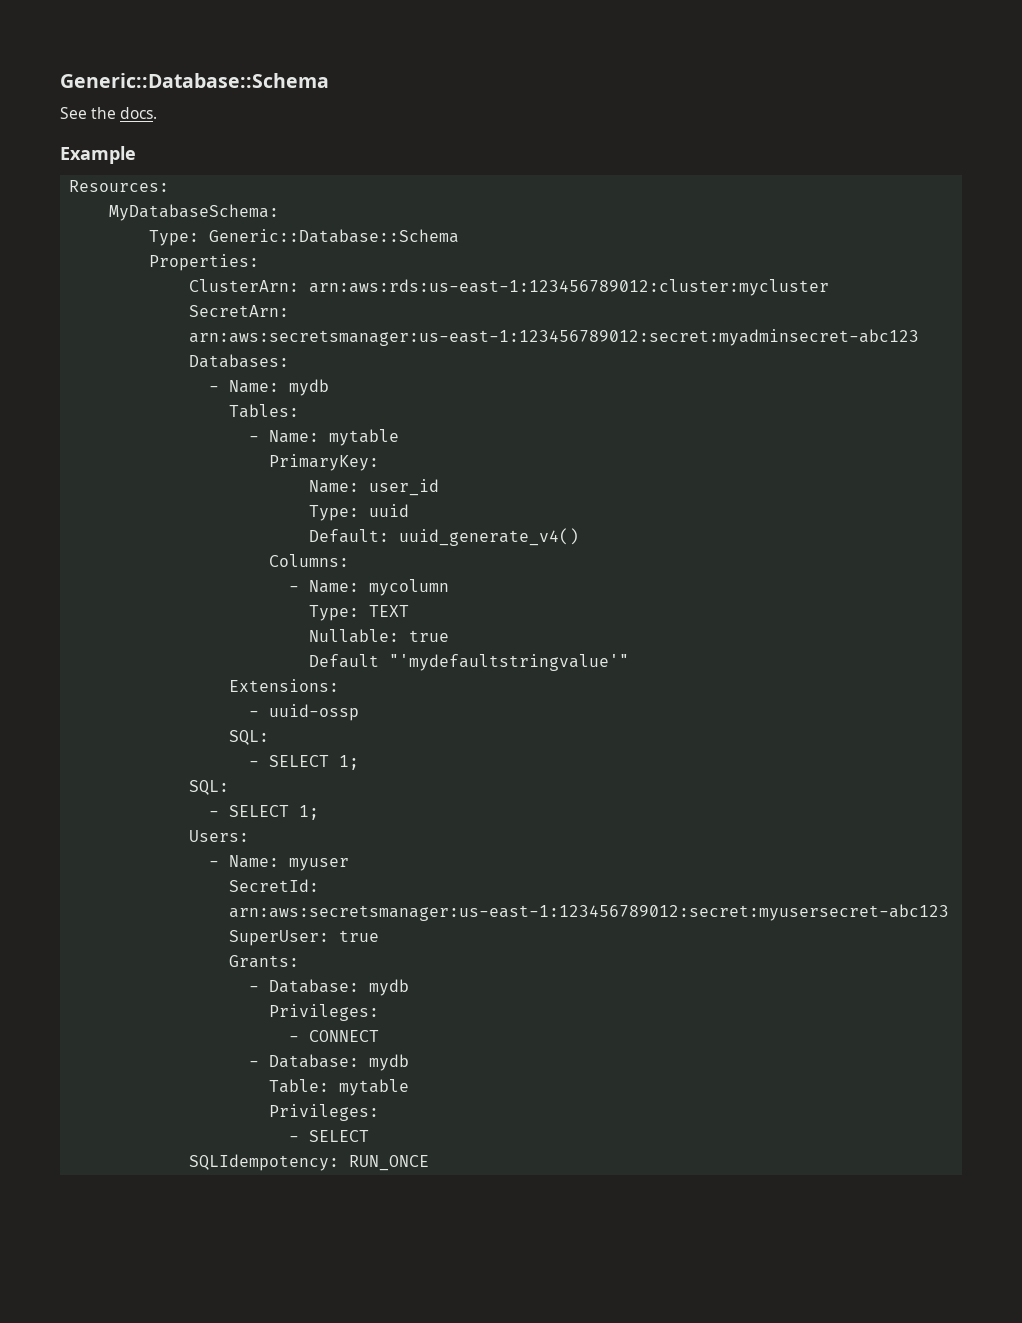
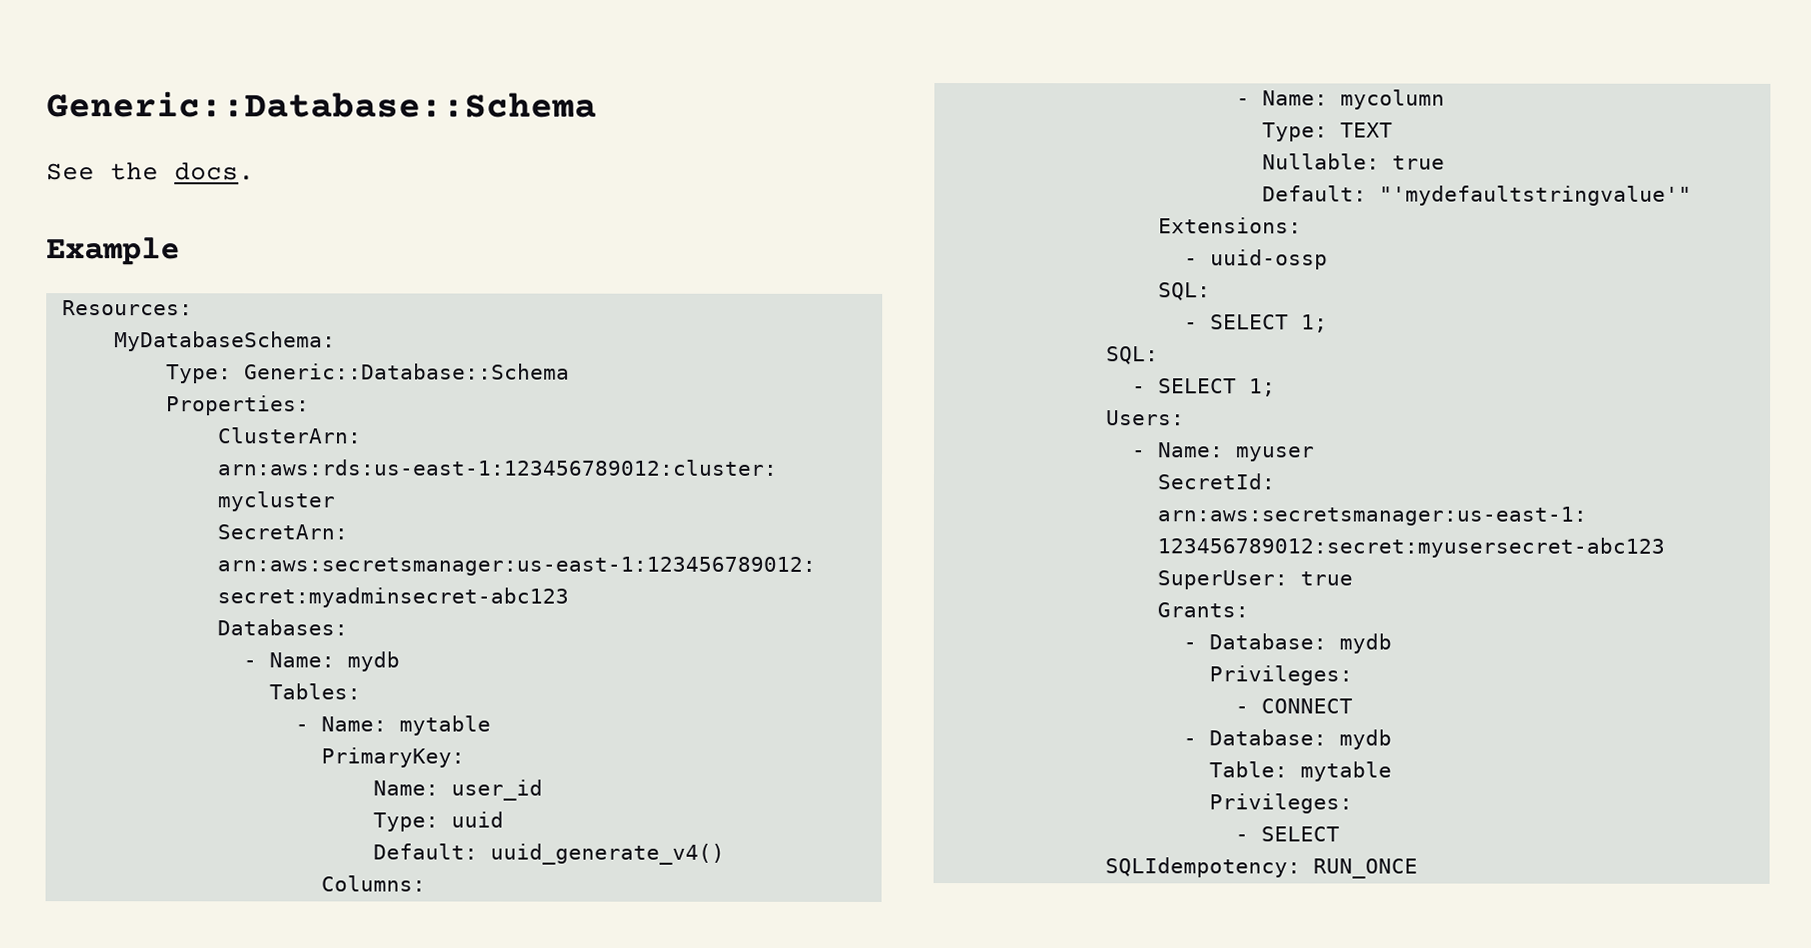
[309,654,380,668] Default -> [1261,185,1367,202] Default:

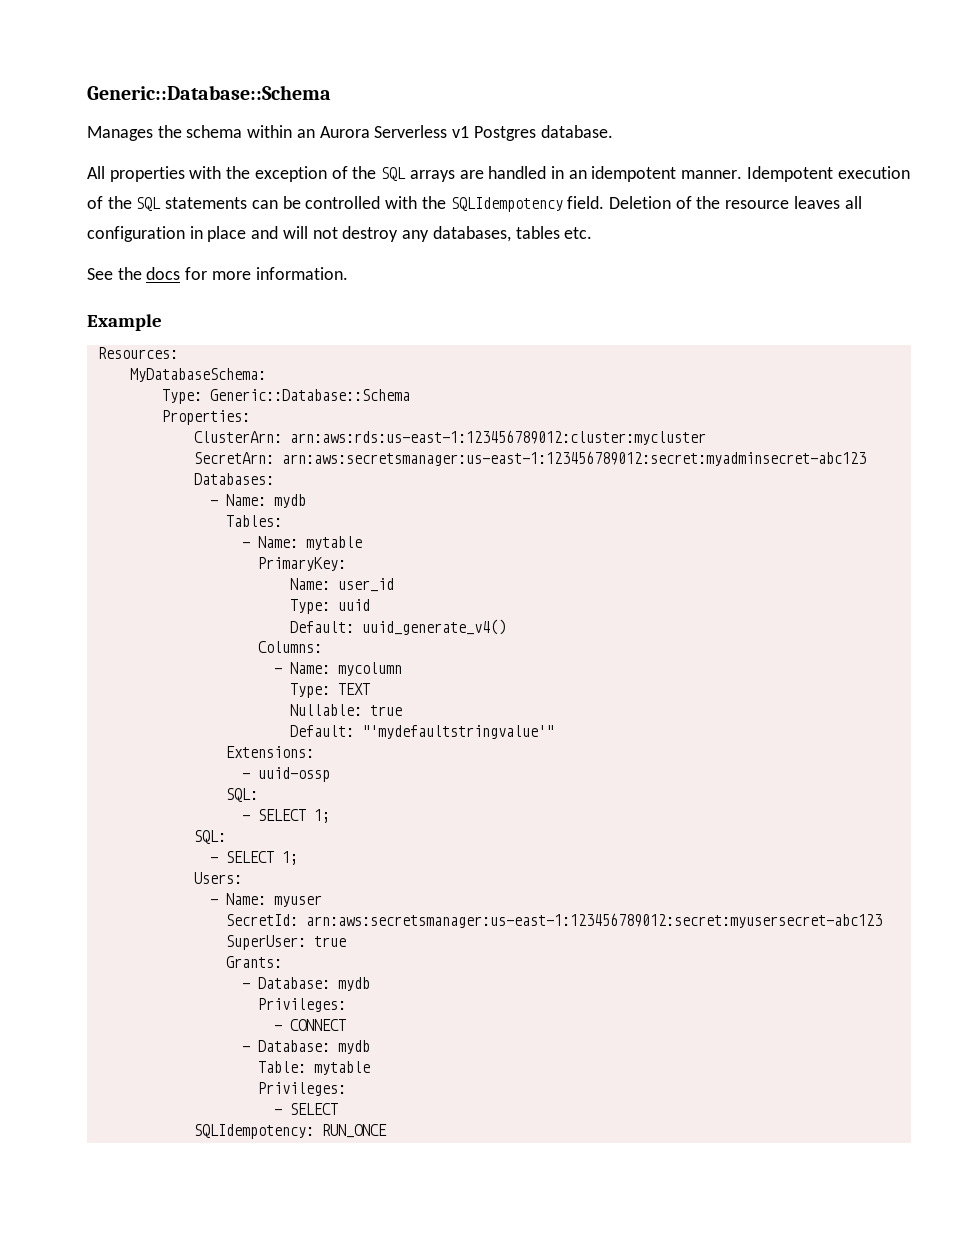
[46,91,597,118] [46,162,255,181] Generic::Database::Schema // See the docs. -> [87,85,331,100] [87,125,613,141] [87,166,910,182] [87,196,862,212] [87,226,593,242] [87,267,348,280] Generic::Database::Schema // Manages the schema within an Aurora Serverless v1 Postgres database. // All properties with the exception of the SQL arrays are handled in an idempotent manner. Idempotent execution of the SQL statements can be controlled with the SQLIdempotency field. Deletion of the resource leaves all configuration in place and will not destroy any databases, tables etc. // See the docs for more information.

